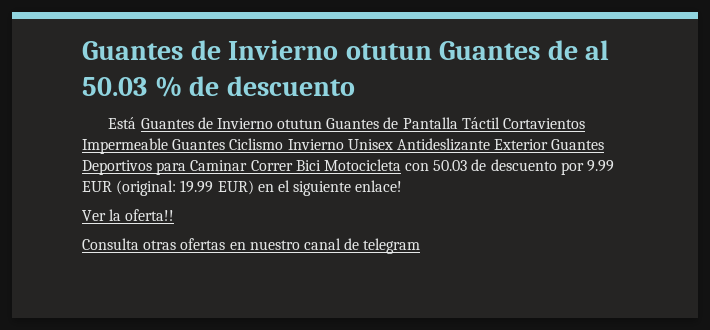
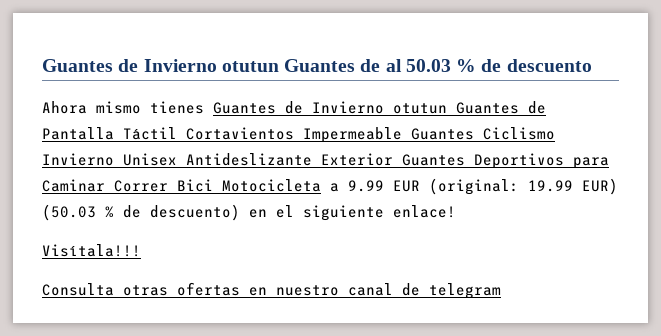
[108,117,137,129] Está -> [42,101,204,114] Ahora mismo tienes
[405,159,584,175] con 50.03 de descuento por -> [330,183,339,192] a
(254, 187) none -> [42,204,240,221] (50.03 % de descuento)
[82,209,175,221] Ver la oferta!! -> [42,244,141,257] Visítala!!!

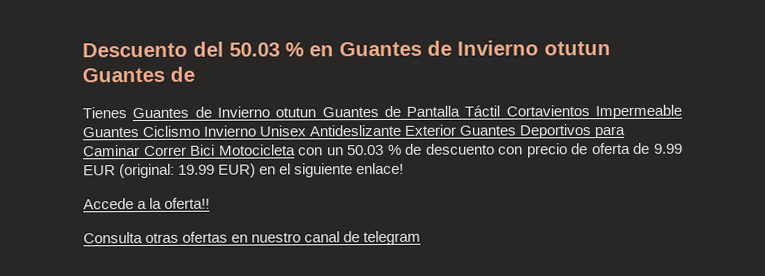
[42,59,592,72] [42,101,204,114] Guantes de Invierno otutun Guantes de al 50.03 % de descuento // Ahora mismo tienes -> [82,40,611,58] [82,66,195,83] [82,107,127,119] Descuento del 50.03 % en Guantes de Invierno otutun Guantes de // Tienes
[330,183,339,192] a -> [298,142,651,158] con un 50.03 % de descuento con precio de oferta de
[42,204,240,221] (50.03 % de descuento) -> (257, 170) none
[42,244,141,257] Visítala!!! -> [83,197,211,210] Accede a la oferta!!

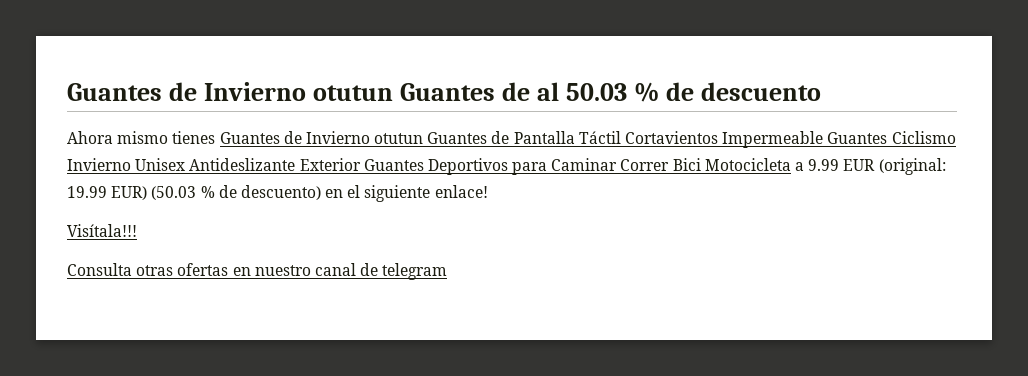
[82,40,611,58] [82,66,195,83] [82,107,127,119] Descuento del 50.03 % en Guantes de Invierno otutun Guantes de // Tienes -> [67,82,822,102] [67,131,216,144] Guantes de Invierno otutun Guantes de al 50.03 % de descuento // Ahora mismo tienes
[298,142,651,158] con un 50.03 % de descuento con precio de oferta de -> [795,162,805,171] a
(257, 170) none -> [151,185,321,200] (50.03 % de descuento)
[83,197,211,210] Accede a la oferta!! -> [67,224,137,237] Visítala!!!

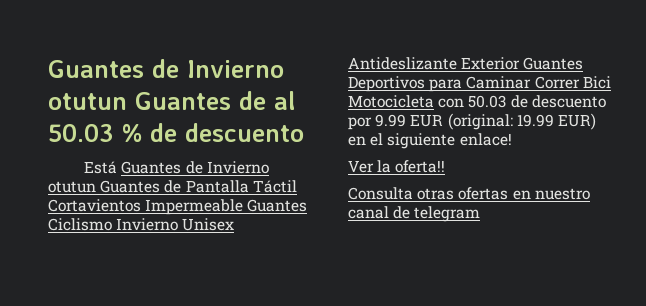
[67,131,216,144] Ahora mismo tienes -> [84,161,118,174] Está
[795,162,805,171] a -> [438,95,606,108] [348,117,372,130] con 50.03 de descuento por
[151,185,321,200] (50.03 % de descuento) -> (596, 121) none
[67,224,137,237] Visítala!!! -> [348,160,446,173] Ver la oferta!!

